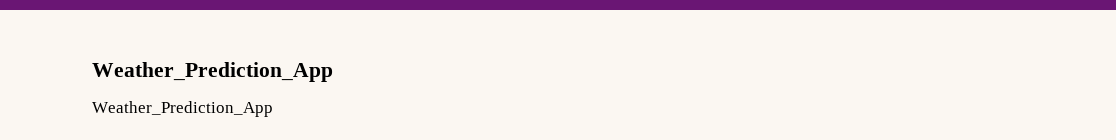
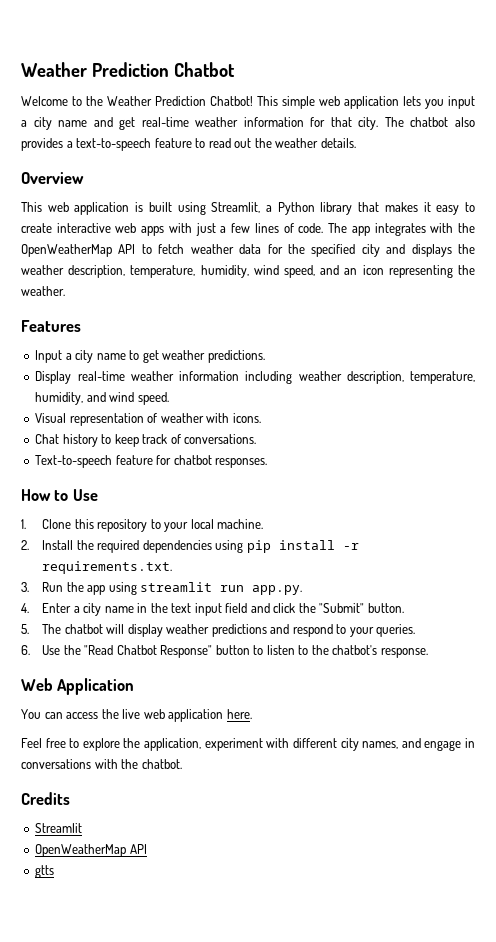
[92,62,333,82] [92,101,273,117] Weather_Prediction_App // Weather_Prediction_App -> [21,62,235,77] [21,96,475,109] [21,117,476,130] [21,138,356,151] [21,172,84,184] [21,202,476,215] [21,223,475,236] [21,244,476,257] [21,265,475,278] [21,286,65,296] [21,320,81,332] [35,350,265,363] [35,371,475,384] [35,392,169,405] [35,413,261,426] [35,434,257,447] [35,455,268,468] [21,489,98,501] [21,519,264,532] [21,540,359,553] [42,561,173,574] [21,582,303,595] [21,603,404,616] [21,624,416,637] [21,645,428,658] [21,678,135,695] [21,709,252,722] [21,738,476,751] [21,759,182,769] [21,792,70,805] [35,823,83,833] [35,844,147,857] [35,865,55,878] Weather Prediction Chatbot // Welcome to the Weather Prediction Chatbot! This simple web application lets you input a city name and get real-time weather information for that city. The chatbot also provides a text-to-speech feature to read out the weather details. // Overview // This web application is built using Streamlit, a Python library that makes it easy to create interactive web apps with just a few lines of code. The app integrates with the OpenWeatherMap API to fetch weather data for the specified city and displays the weather description, temperature, humidity, wind speed, and an icon representing the weather. // Features // Input a city name to get weather predictions. // Display real-time weather information including weather description, temperature, humidity, and wind speed. // Visual representation of weather with icons. // Chat history to keep track of conversations. // Text-to-speech feature for chatbot responses. // How to Use // 1. Clone this repository to your local machine. // 2. Install the required dependencies using pip install -r requirements.txt. // 3. Run the app using streamlit run app.py. // 4. Enter a city name in the text input field and click the "Submit" button. // 5. The chatbot will display weather predictions and respond to your queries. // 6. Use the "Read Chatbot Response" button to listen to the chatbot's response. // Web Application // You can access the live web application here. // Feel free to explore the application, experiment with different city names, and engage in conversations with the chatbot. // Credits // Streamlit // OpenWeatherMap API // gtts

